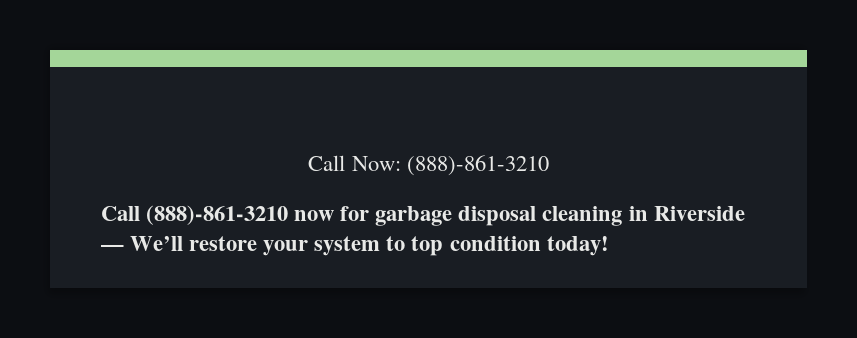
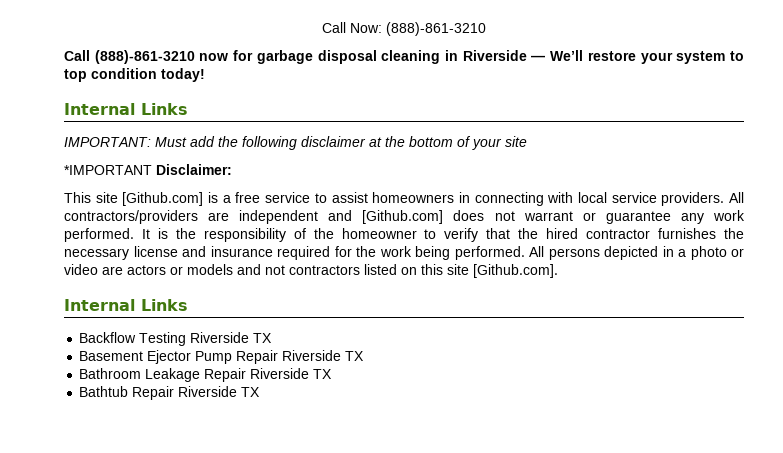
(609, 246) none -> [64,103,188,115] [64,136,527,150] [64,164,232,175] [64,192,744,206] [64,210,745,224] [64,228,744,242] [64,246,744,260] [64,264,558,278] [64,299,188,311] [79,332,273,346] [79,350,365,364] [79,368,333,382] [79,386,261,400] // Internal Links // IMPORTANT: Must add the following disclaimer at the bottom of your site // *IMPORTANT Disclaimer: // This site [Github.com] is a free service to assist homeowners in connecting with local service providers. All contractors/providers are independent and [Github.com] does not warrant or guarantee any work performed. It is the responsibility of the homeowner to verify that the hired contractor furnishes the necessary license and insurance required for the work being performed. All persons depicted in a photo or video are actors or models and not contractors listed on this site [Github.com]. // Internal Links // Backflow Testing Riverside TX // Basement Ejector Pump Repair Riverside TX // Bathroom Leakage Repair Riverside TX // Bathtub Repair Riverside TX

